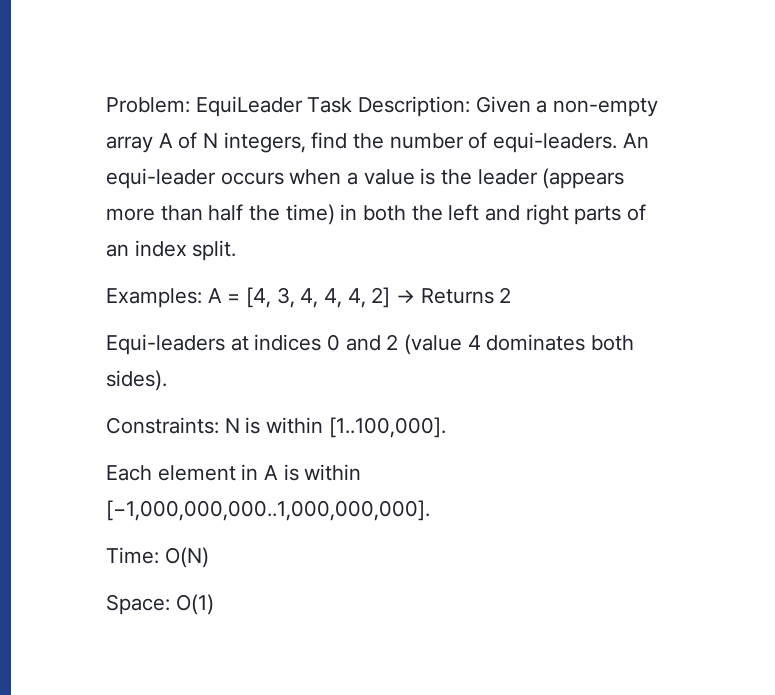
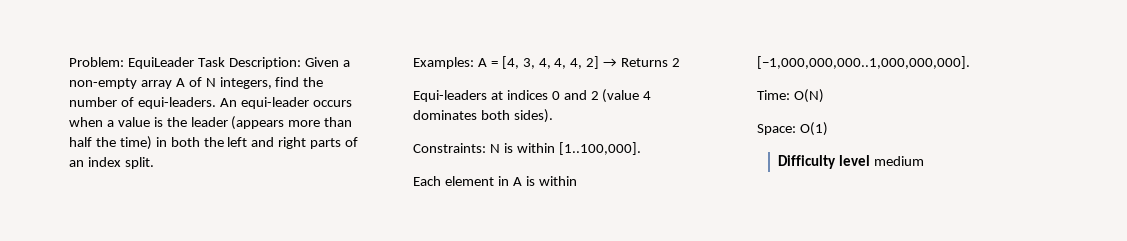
(214, 604) none -> [778,155,924,169] // Difficulty level medium

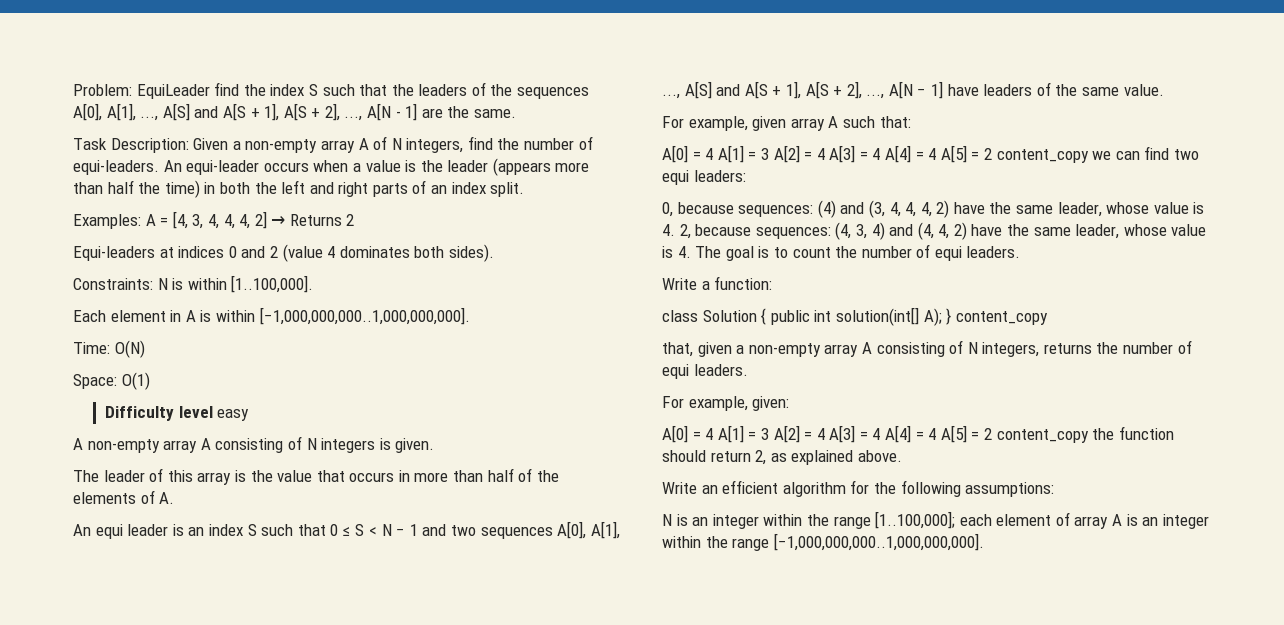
(194, 63) none -> [214,82,590,99] [73,103,517,121] find the index S such that the leaders of the sequences A[0], A[1], ..., A[S] and A[S + 1], A[S + 2], ..., A[N - 1] are the same. //
[873,156,924,166] medium -> [217,409,250,421] [73,436,435,453] [73,468,559,485] [73,490,175,504] [73,521,620,539] [662,81,1164,99] [662,116,911,131] [662,145,1199,163] [662,170,746,185] [662,200,1205,218] [662,222,1207,240] [662,244,1021,261] [662,276,773,290] [662,307,1048,326] [662,340,1192,357] [662,364,748,379] [662,396,790,411] [662,425,1174,443] [662,450,902,465] [662,480,1055,497] [662,511,1209,529] [662,533,984,551] easy // A non-empty array A consisting of N integers is given. // The leader of this array is the value that occurs in more than half of the elements of A. // An equi leader is an index S such that 0 ≤ S < N − 1 and two sequences A[0], A[1], ..., A[S] and A[S + 1], A[S + 2], ..., A[N − 1] have leaders of the same value. // For example, given array A such that: // A[0] = 4 A[1] = 3 A[2] = 4 A[3] = 4 A[4] = 4 A[5] = 2 content_copy we can find two equi leaders: // 0, because sequences: (4) and (3, 4, 4, 4, 2) have the same leader, whose value is 4. 2, because sequences: (4, 3, 4) and (4, 4, 2) have the same leader, whose value is 4. The goal is to count the number of equi leaders. // Write a function: // class Solution { public int solution(int[] A); } content_copy // that, given a non-empty array A consisting of N integers, returns the number of equi leaders. // For example, given: // A[0] = 4 A[1] = 3 A[2] = 4 A[3] = 4 A[4] = 4 A[5] = 2 content_copy the function should return 2, as explained above. // Write an efficient algorithm for the following assumptions: // N is an integer within the range [1..100,000]; each element of array A is an integer within the range [−1,000,000,000..1,000,000,000].

